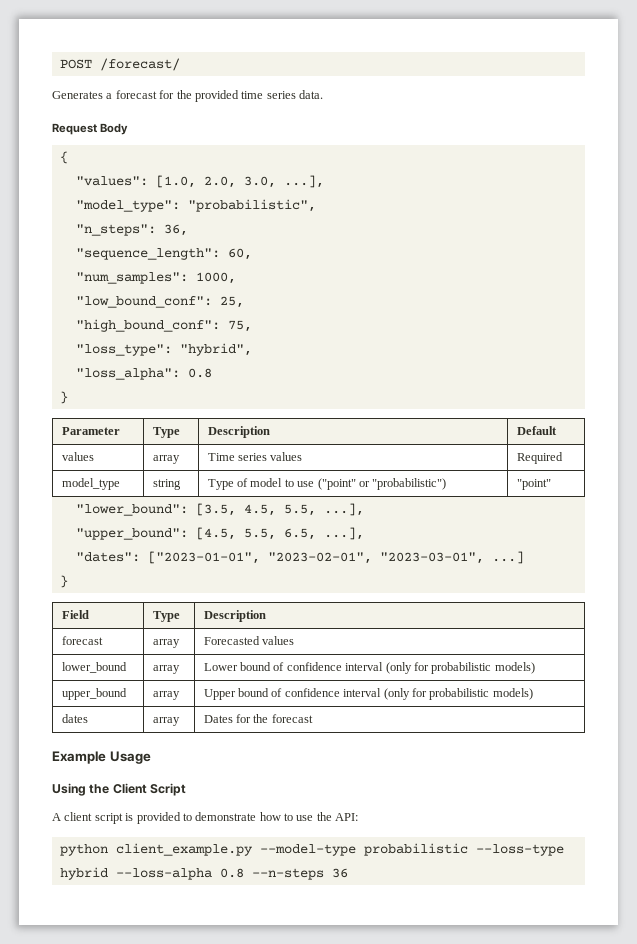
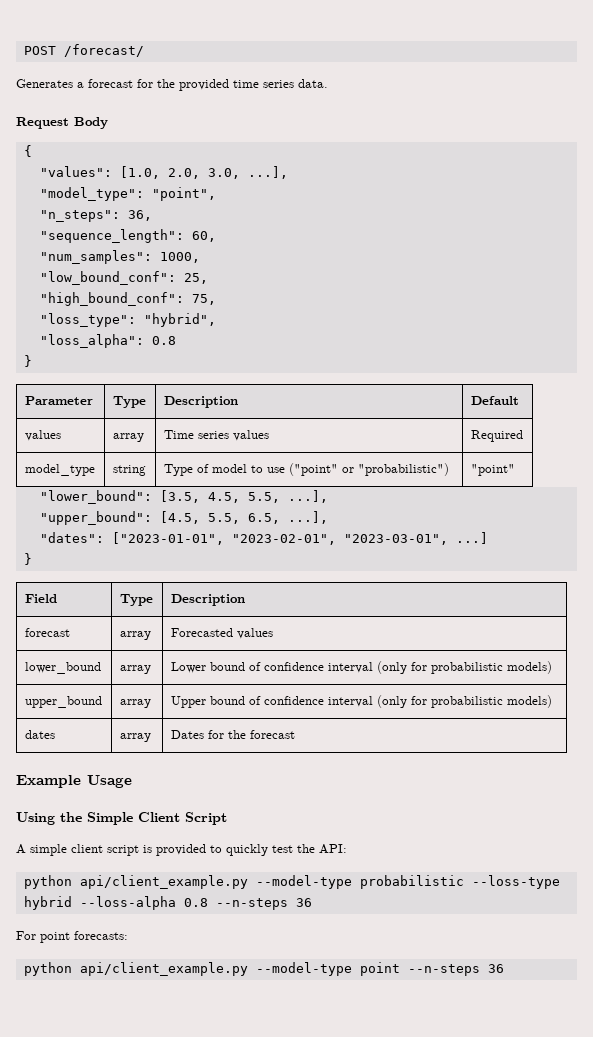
[187,199,316,212] "probabilistic", -> [151,187,216,201] "point",
(110, 789) none -> [87,812,133,825] Simple
(61, 817) none -> [30,844,67,856] simple
[195,812,314,821] demonstrate how to use -> [226,844,293,856] quickly test
[115,843,253,856] client_example.py -> [79,875,248,889] api/client_example.py
(348, 873) none -> [16,931,128,943] [23,962,504,976] // For point forecasts: // python api/client_example.py --model-type point --n-steps 36

